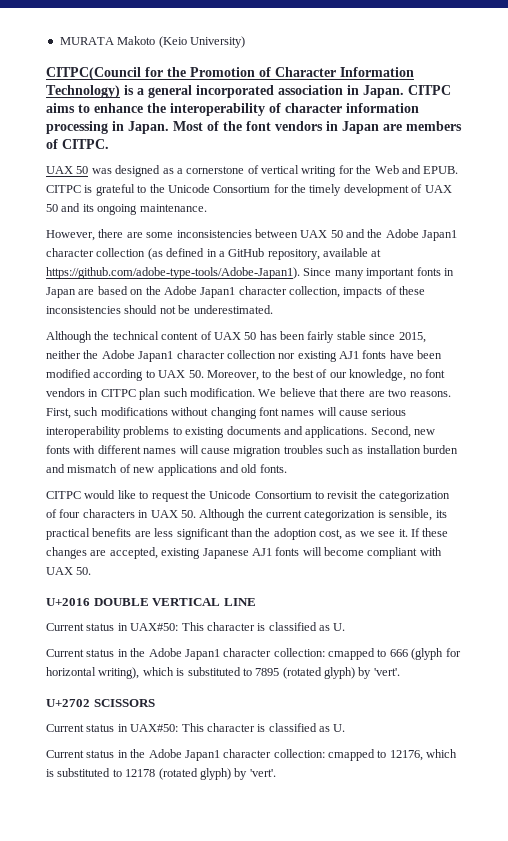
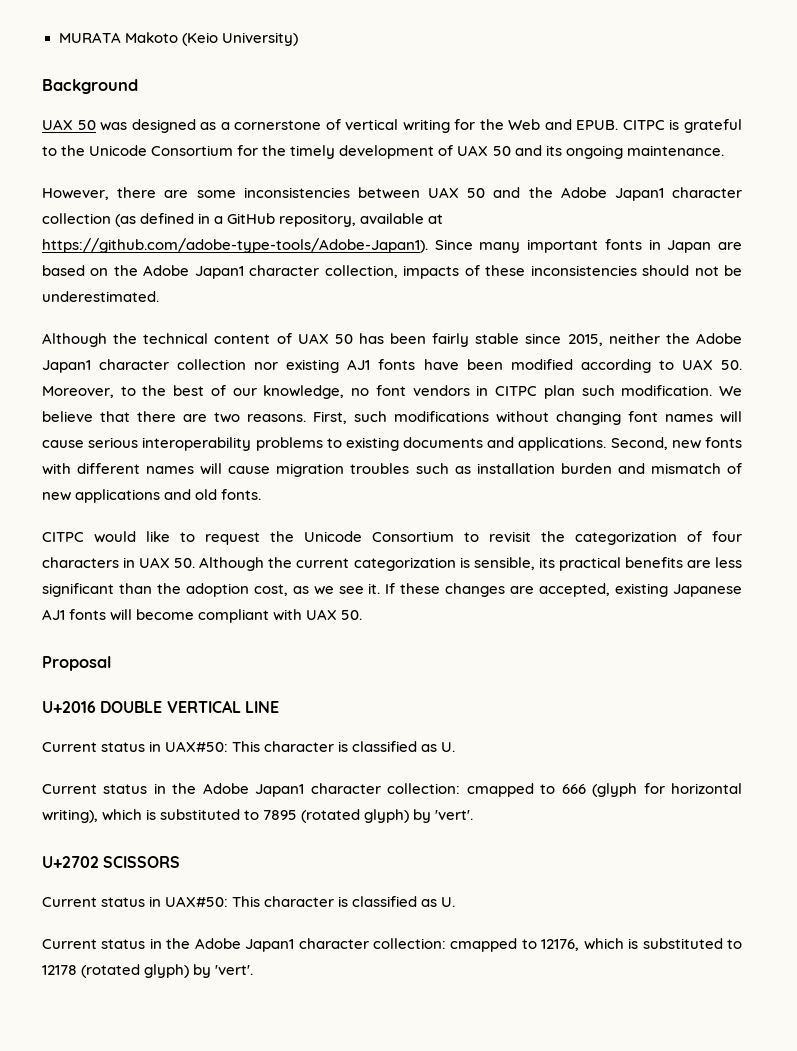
[46,67,414,80] [46,85,451,98] [46,103,419,116] [46,121,462,134] [46,139,109,149] CITPC(Council for the Promotion of Character Information Technology) is a general incorporated association in Japan. CITPC aims to enhance the interoperability of character information processing in Japan. Most of the font vendors in Japan are members of CITPC. -> [42,79,138,94] Background
(92, 571) none -> [42,656,111,671] // Proposal

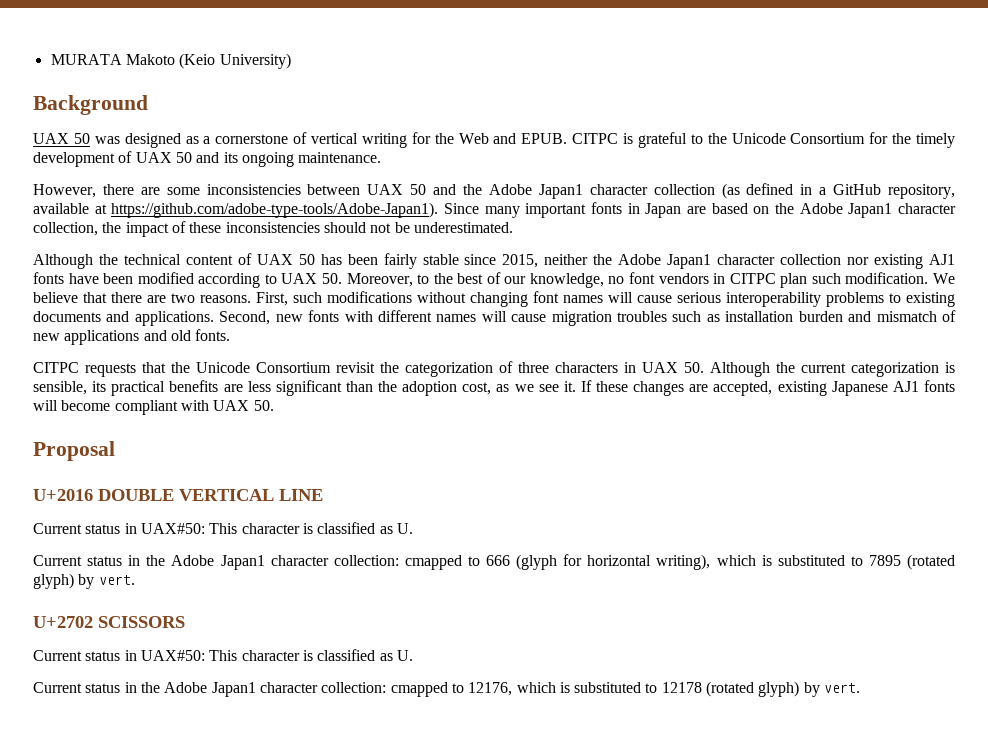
[403,265,460,279] impacts -> [102,222,169,237] the impact
[94,531,479,545] would like to request the Unicode Consortium to -> [85,362,331,377] requests that the Unicode Consortium
[712,531,742,542] four -> [518,362,549,373] three
[435,810,474,820] 'vert'. -> [98,575,135,585] vert.
[215,965,254,975] 'vert'. -> [824,683,861,693] vert.

